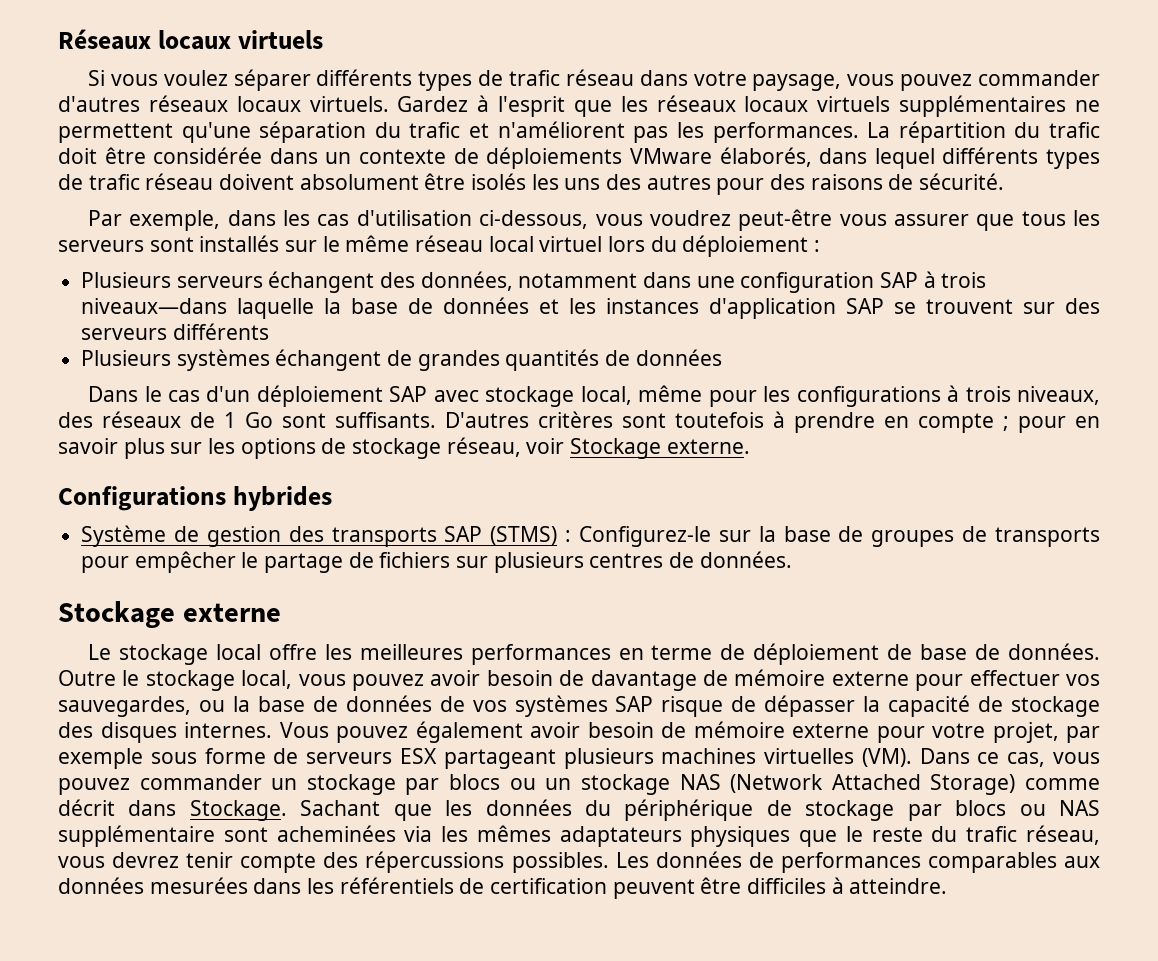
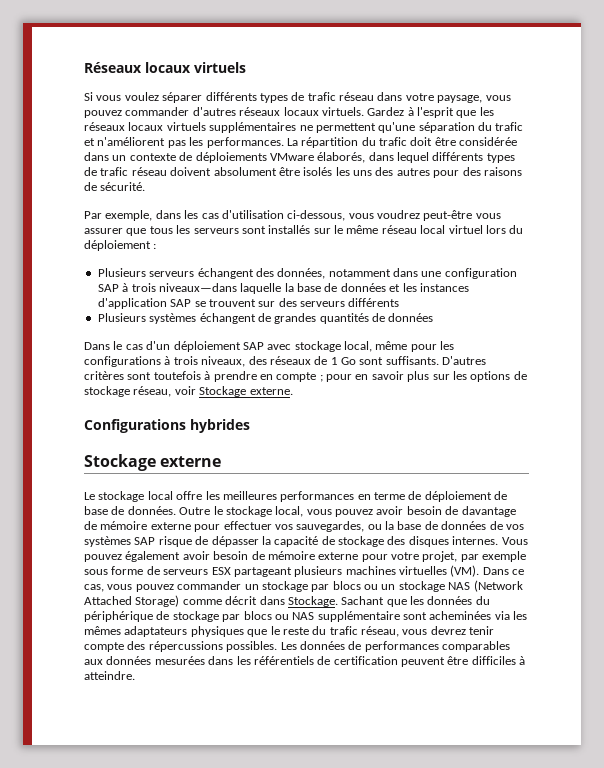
[81,525,1101,547] [81,551,792,573] // Système de gestion des transports SAP (STMS) : Configurez-le sur la base de groupes de transports pour empêcher le partage de fichiers sur plusieurs centres de données. -> (250, 426) none

